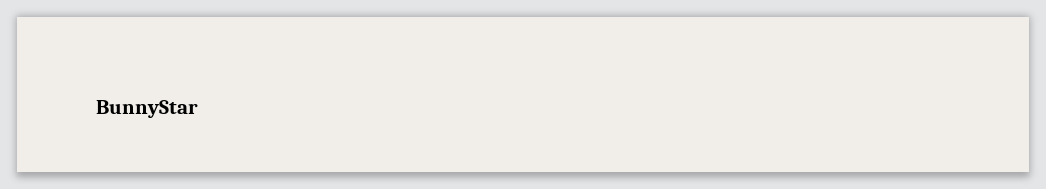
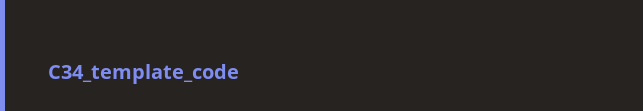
[96,100,198,118] BunnyStar -> [48,64,239,84] C34_template_code

